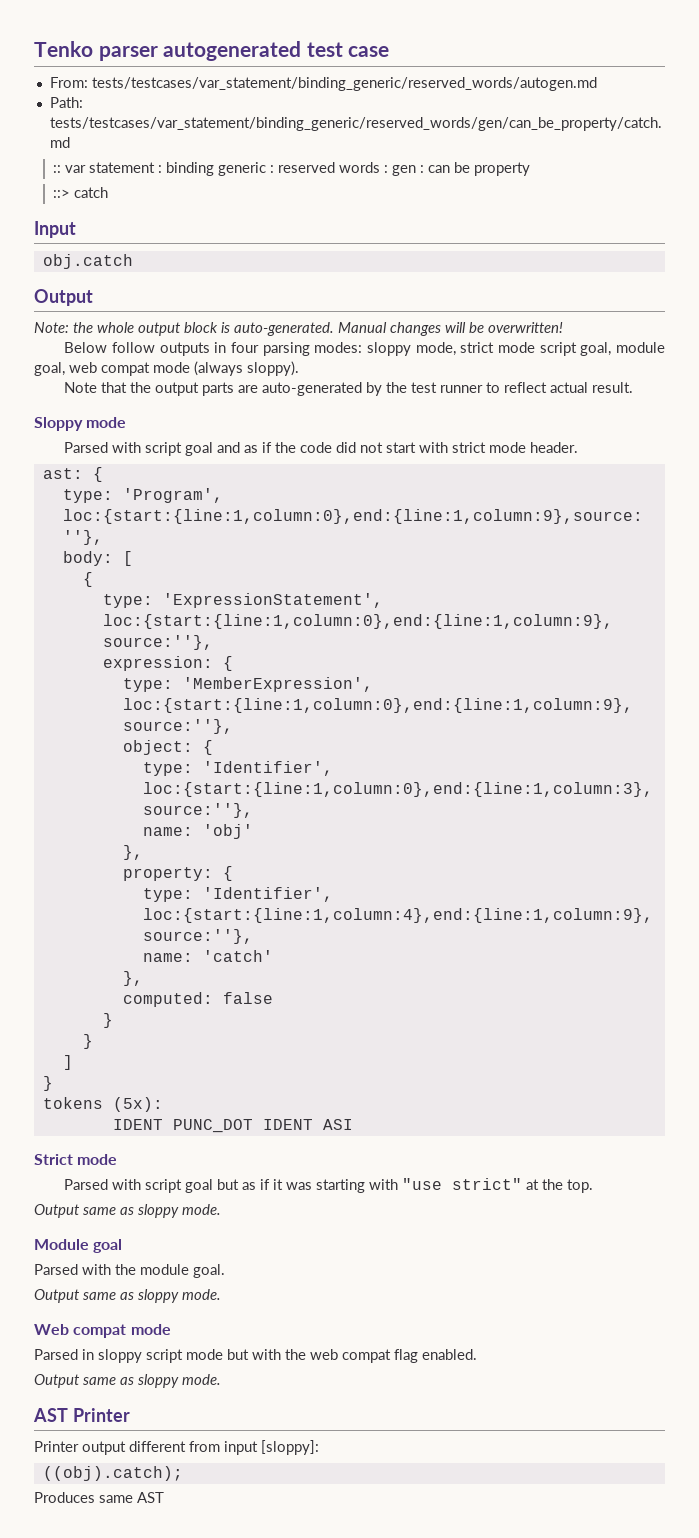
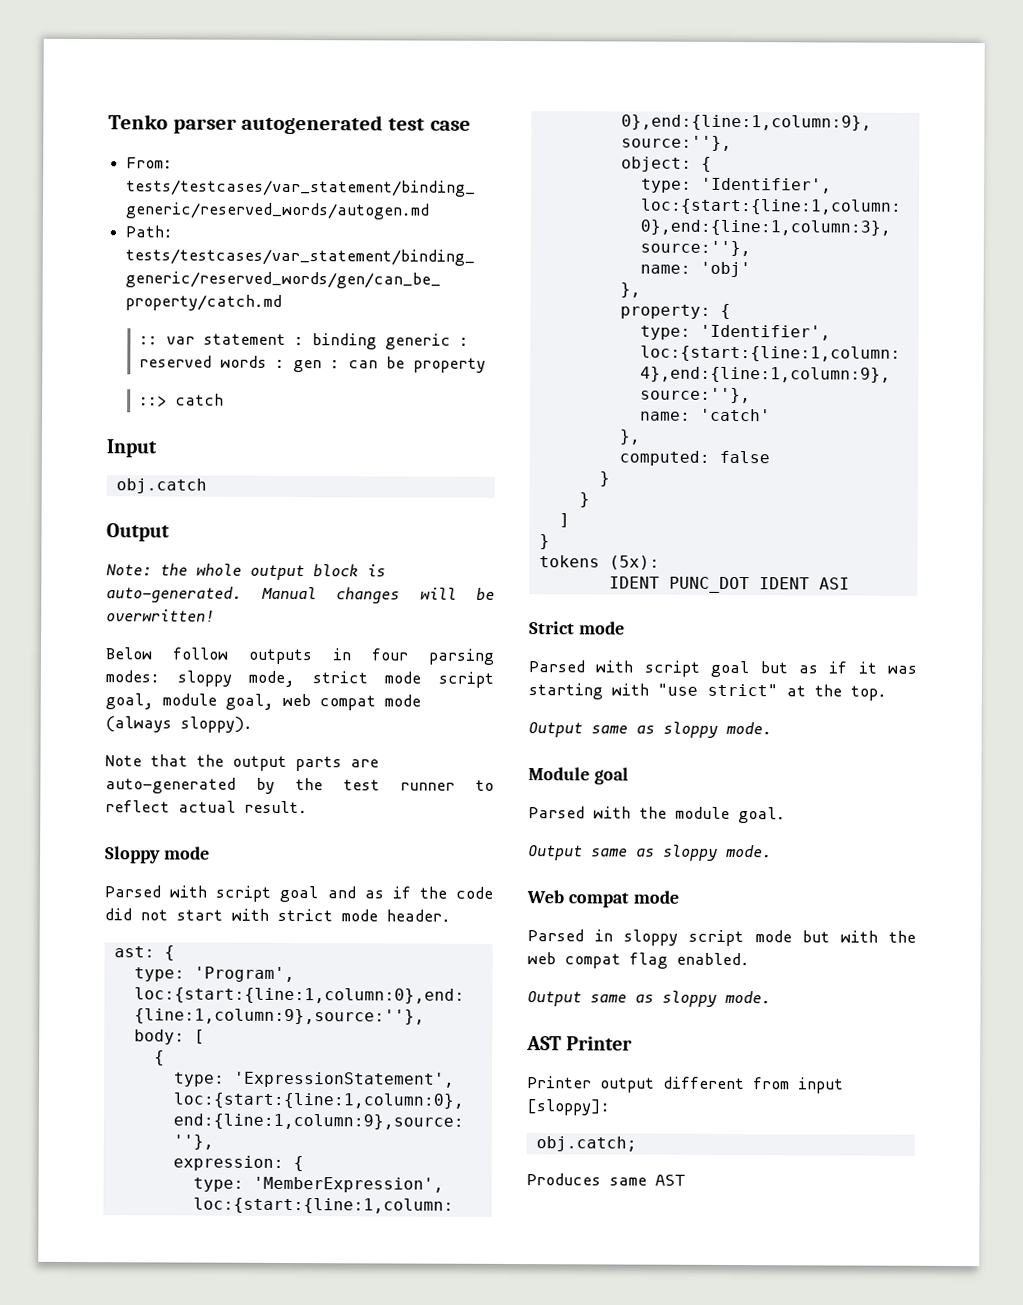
[42,1466,183,1481] ((obj).catch); -> [535,1136,637,1152] obj.catch;

